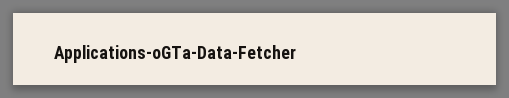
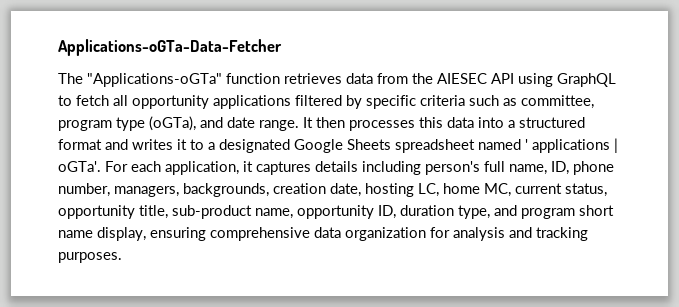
(296, 54) none -> [58,73,616,87] [58,95,594,109] [58,116,585,131] [58,138,618,153] [58,161,614,175] [58,183,607,197] [58,205,614,219] [58,227,588,241] [58,252,122,263] // The "Applications-oGTa" function retrieves data from the AIESEC API using GraphQL to fetch all opportunity applications filtered by specific criteria such as committee, program type (oGTa), and date range. It then processes this data into a structured format and writes it to a designated Google Sheets spreadsheet named ' applications | oGTa'. For each application, it captures details including person's full name, ID, phone number, managers, backgrounds, creation date, hosting LC, home MC, current status, opportunity title, sub-product name, opportunity ID, duration type, and program short name display, ensuring comprehensive data organization for analysis and tracking purposes.

